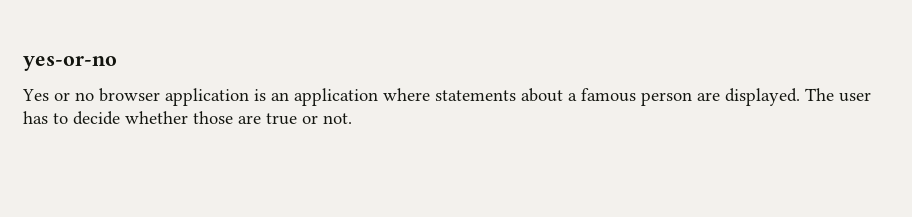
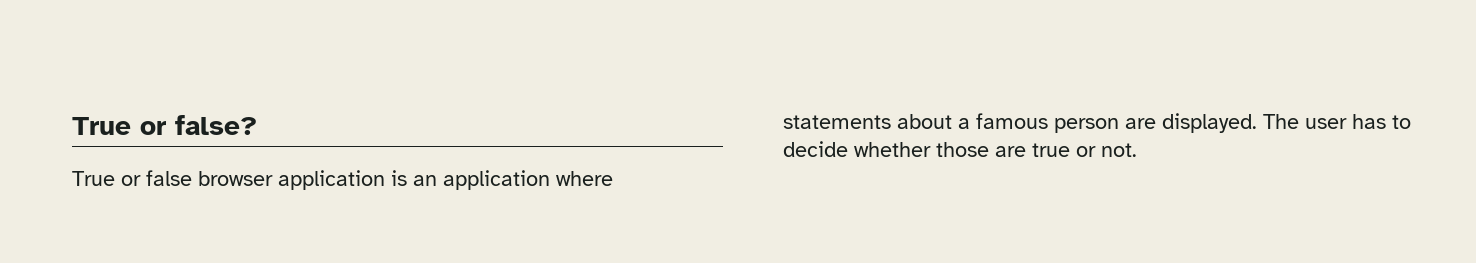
[23,56,117,71] [22,89,94,101] yes-or-no // Yes or no -> [72,115,257,135] [72,170,192,186] True or false? // True or false

